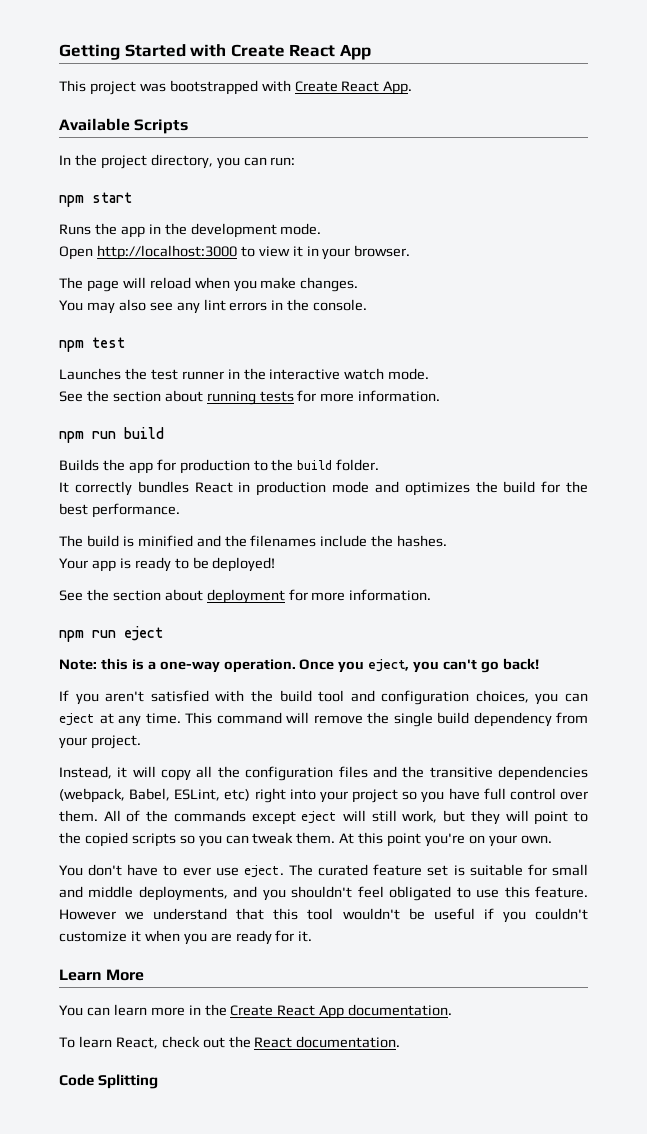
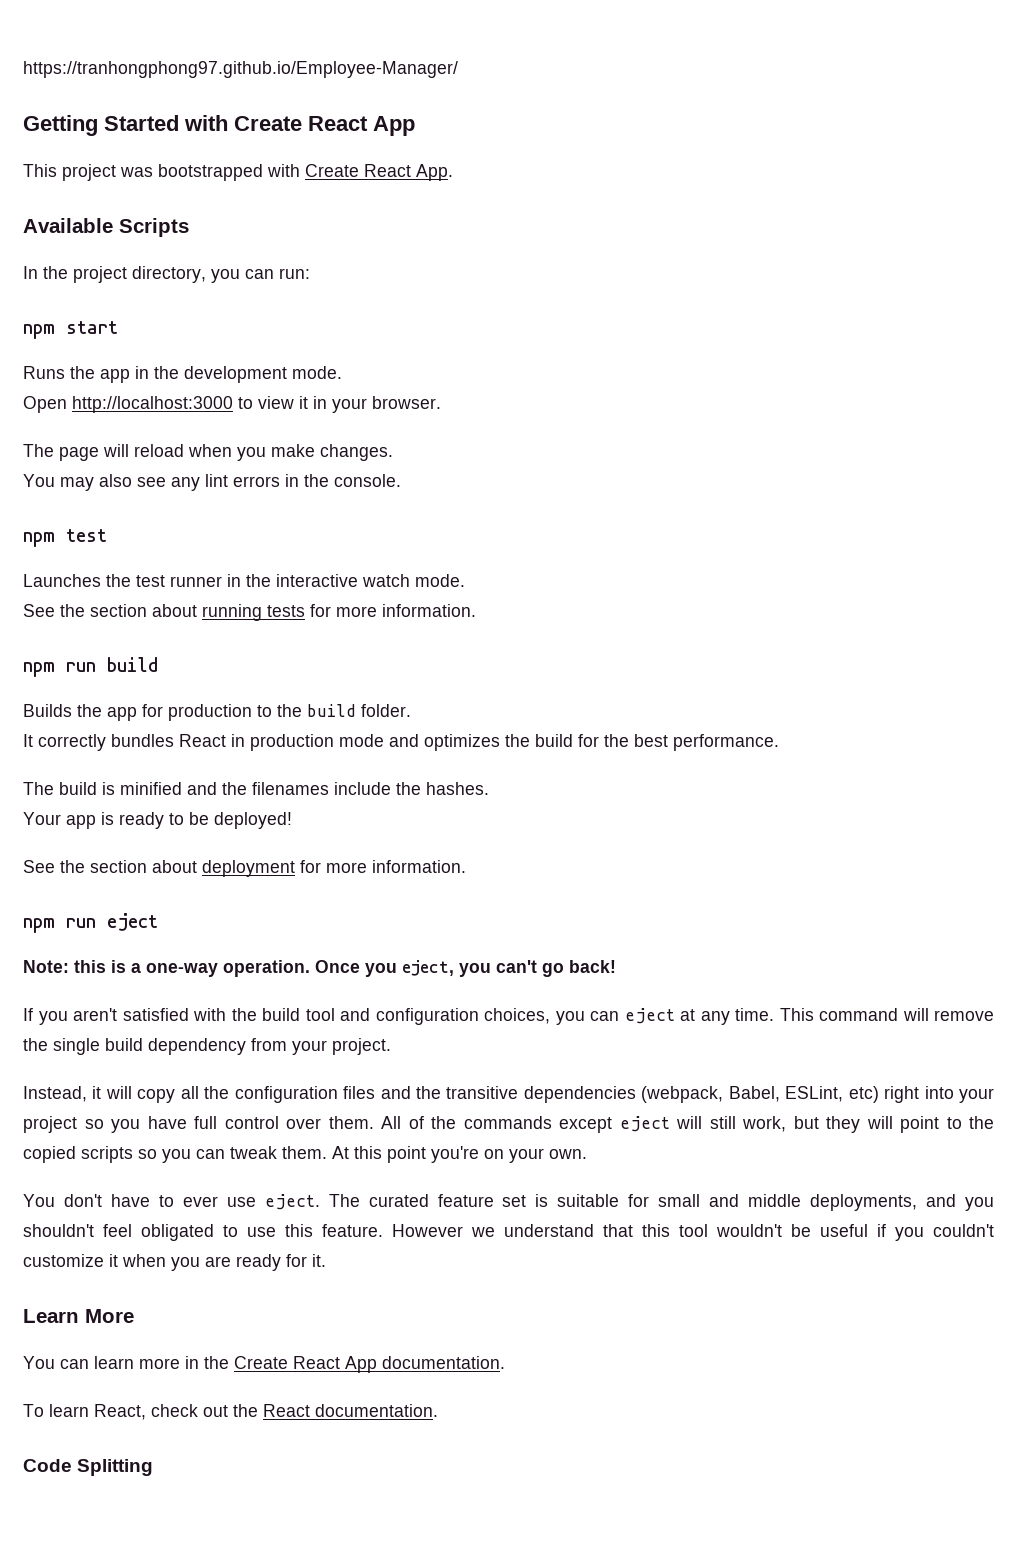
(59, 52) none -> [23,61,458,78] https://tranhongphong97.github.io/Employee-Manager/ //

